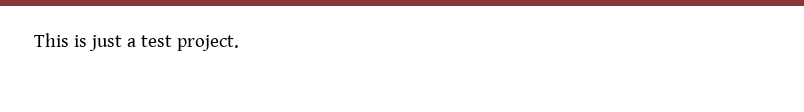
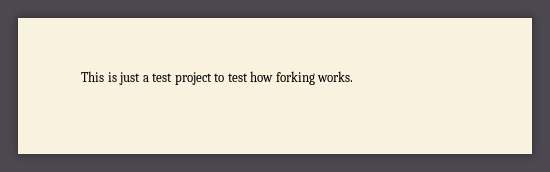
[176,35,239,51] project. -> [174,71,354,85] project to test how forking works.

